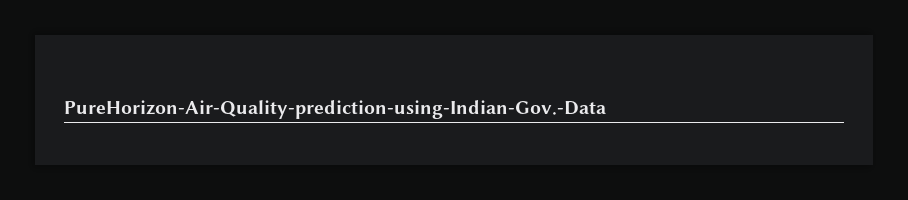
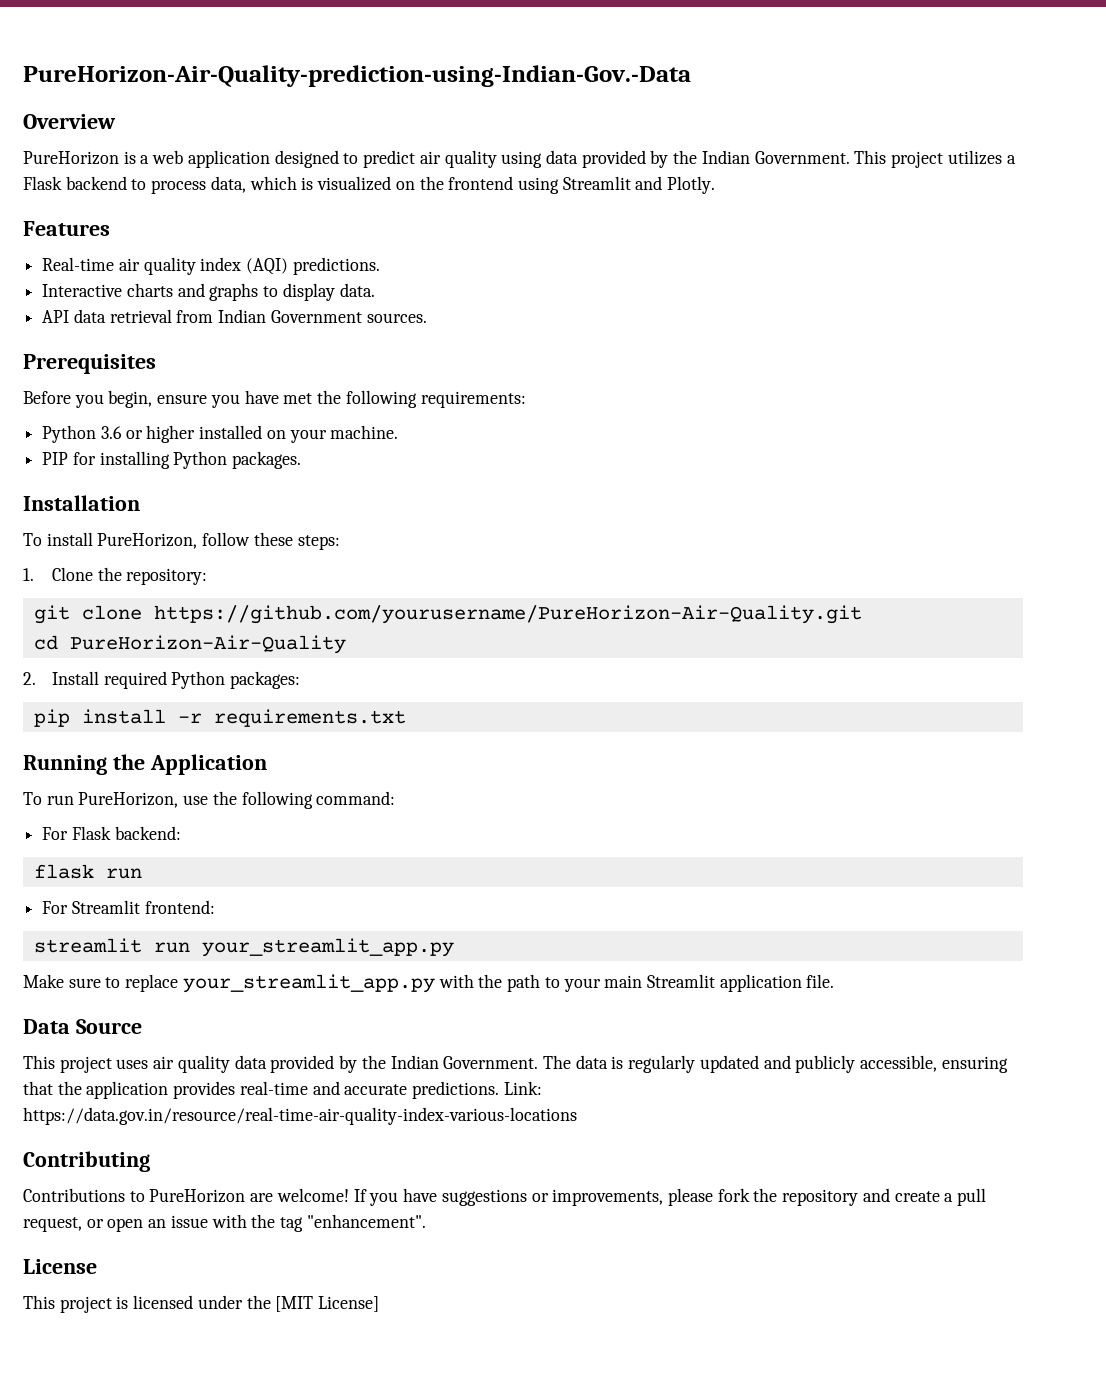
(606, 109) none -> [23,114,116,129] [23,150,1016,168] [23,176,716,194] [23,221,110,236] [42,257,380,275] [42,283,375,301] [42,309,427,323] [23,354,156,374] [23,390,526,408] [42,425,399,443] [42,451,302,469] [23,495,140,511] [23,532,340,550] [23,567,208,585] [33,605,862,624] [33,635,346,654] [23,671,301,689] [33,709,406,727] [23,754,267,775] [23,791,396,809] [42,826,181,840] [33,864,142,879] [42,900,215,914] [33,938,454,957] [23,974,835,993] [23,1019,142,1034] [23,1055,1008,1073] [23,1081,542,1099] [23,1107,577,1125] [23,1151,150,1172] [23,1188,987,1206] [23,1214,426,1232] [23,1259,97,1274] [23,1295,380,1313] // Overview // PureHorizon is a web application designed to predict air quality using data provided by the Indian Government. This project utilizes a Flask backend to process data, which is visualized on the frontend using Streamlit and Plotly. // Features // Real-time air quality index (AQI) predictions. // Interactive charts and graphs to display data. // API data retrieval from Indian Government sources. // Prerequisites // Before you begin, ensure you have met the following requirements: // Python 3.6 or higher installed on your machine. // PIP for installing Python packages. // Installation // To install PureHorizon, follow these steps: // 1. Clone the repository: // git clone https://github.com/yourusername/PureHorizon-Air-Quality.git // cd PureHorizon-Air-Quality // 2. Install required Python packages: // pip install -r requirements.txt // Running the Application // To run PureHorizon, use the following command: // For Flask backend: // flask run // For Streamlit frontend: // streamlit run your_streamlit_app.py // Make sure to replace your_streamlit_app.py with the path to your main Streamlit application file. // Data Source // This project uses air quality data provided by the Indian Government. The data is regularly updated and publicly accessible, ensuring that the application provides real-time and accurate predictions. Link: https://data.gov.in/resource/real-time-air-quality-index-various-locations // Contributing // Contributions to PureHorizon are welcome! If you have suggestions or improvements, please fork the repository and create a pull request, or open an issue with the tag "enhancement". // License // This project is licensed under the [MIT License]

